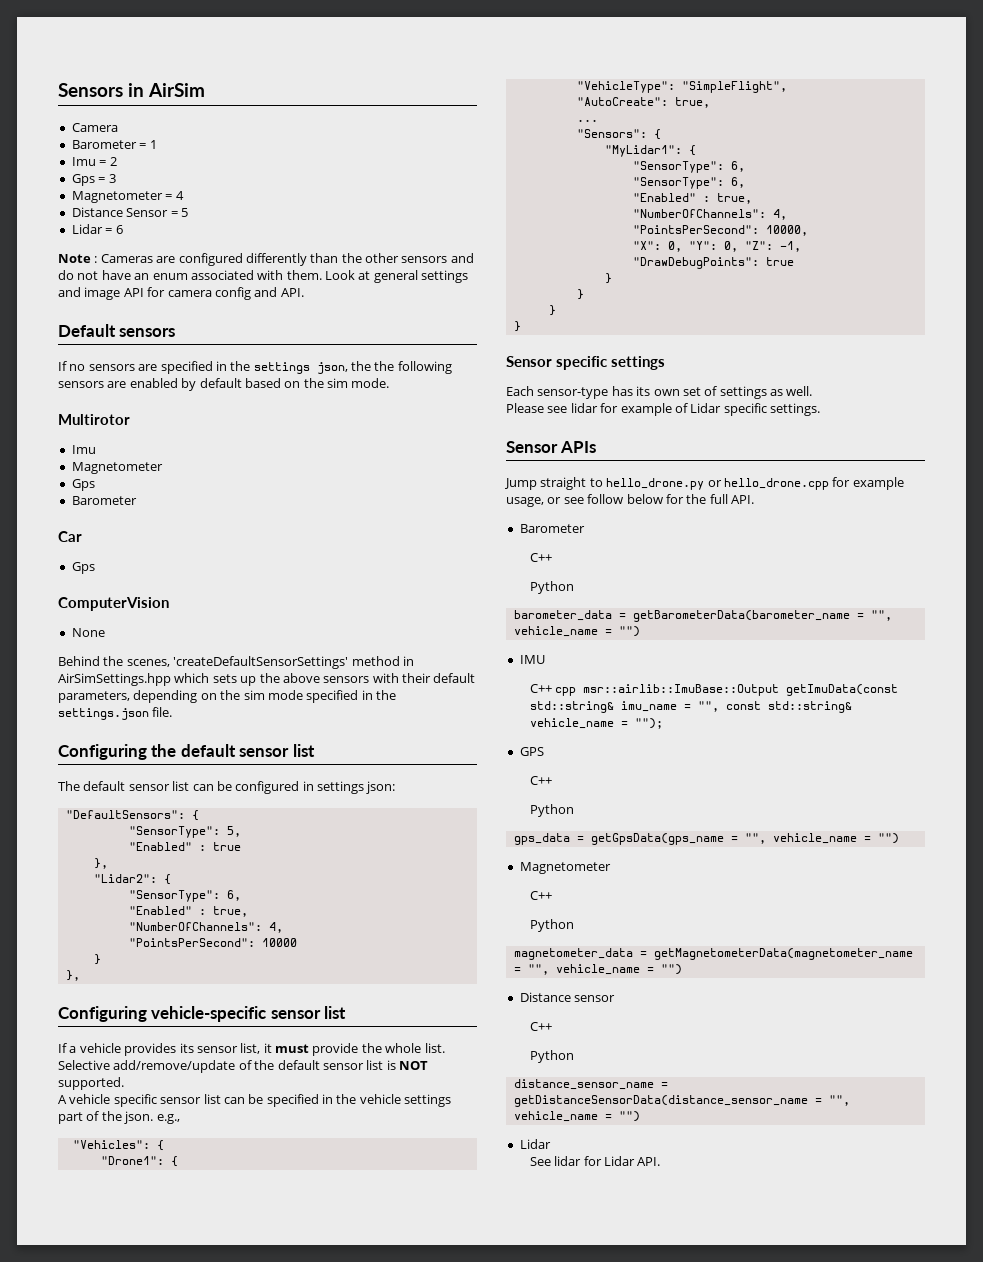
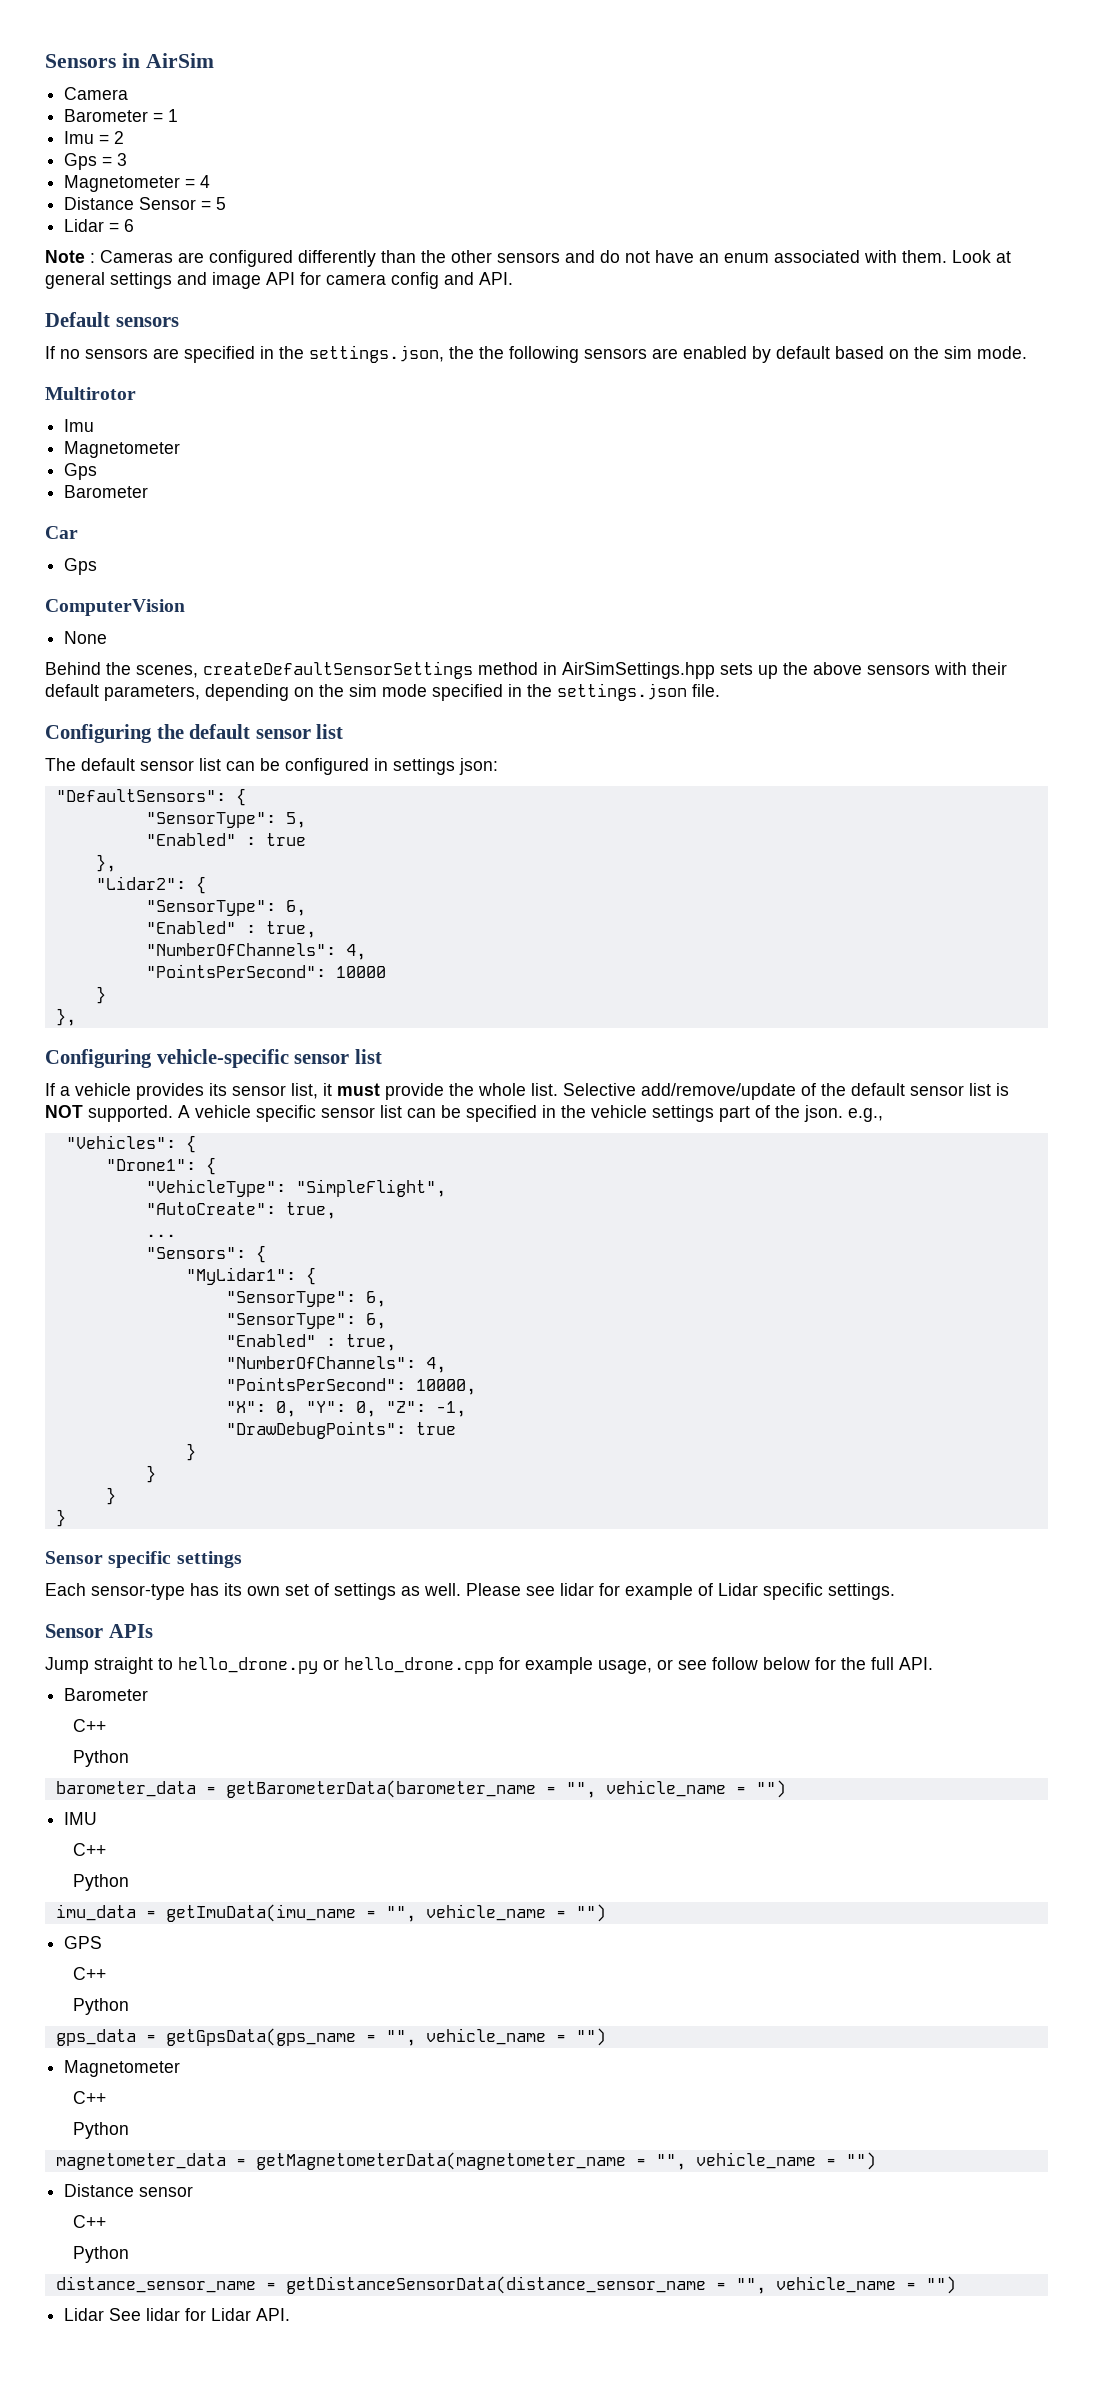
[253,362,348,374] settings json, -> [309,345,444,363] settings.json,
[173,656,349,669] 'createDefaultSensorSettings' -> [203,661,473,679] createDefaultSensorSettings
[174,673,210,683] which -> (715, 670) none
(124, 1083) // -> (173, 1113) none
(813, 391) // -> (461, 1589) none
[555,684,899,696] [529,701,852,713] [529,718,663,729] cpp msr::airlib::ImuBase::Output getImuData(const std::string& imu_name = "", const std::string& vehicle_name = ""); -> [73,1874,130,1891] [55,1904,606,1922] // Python // imu_data = getImuData(imu_name = "", vehicle_name = "")
(551, 1144) // -> (105, 2314) none

